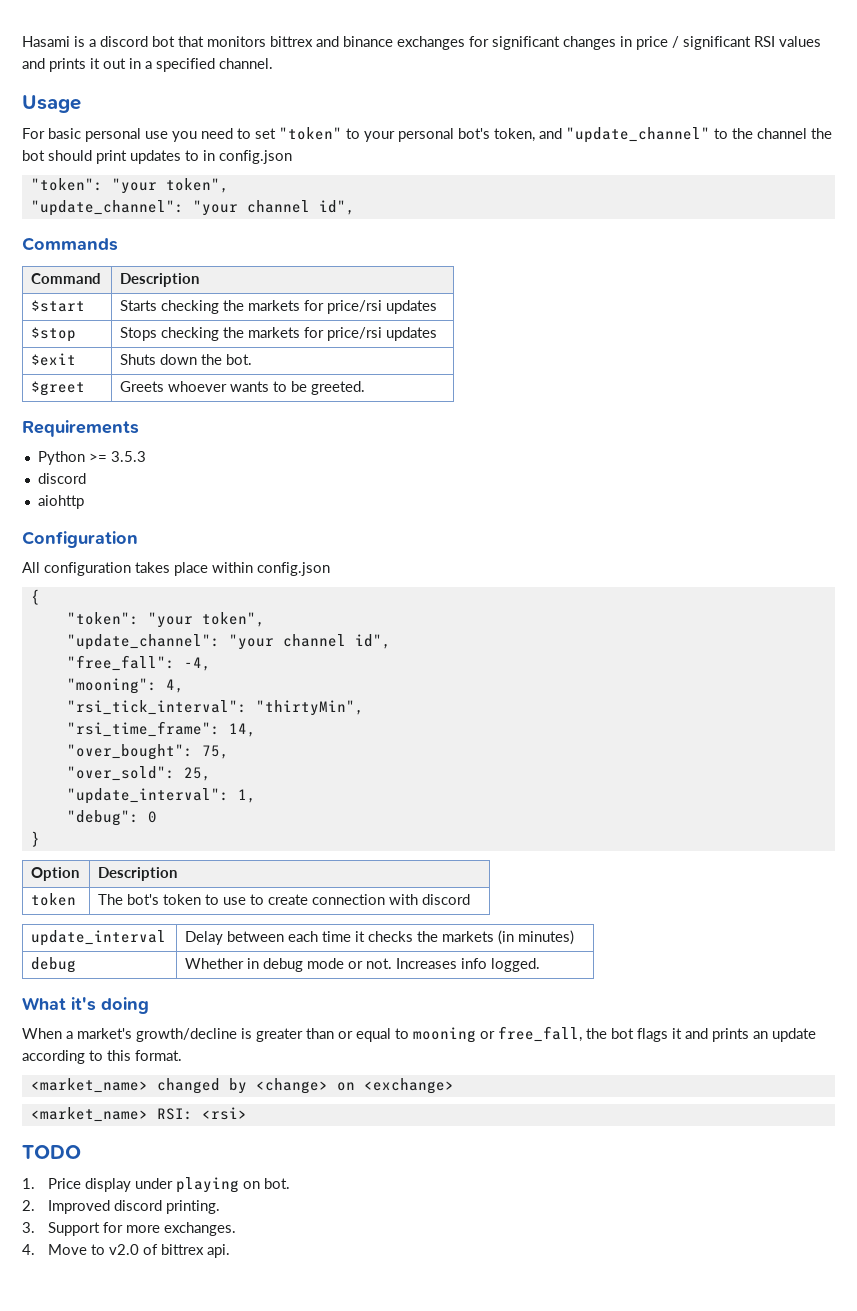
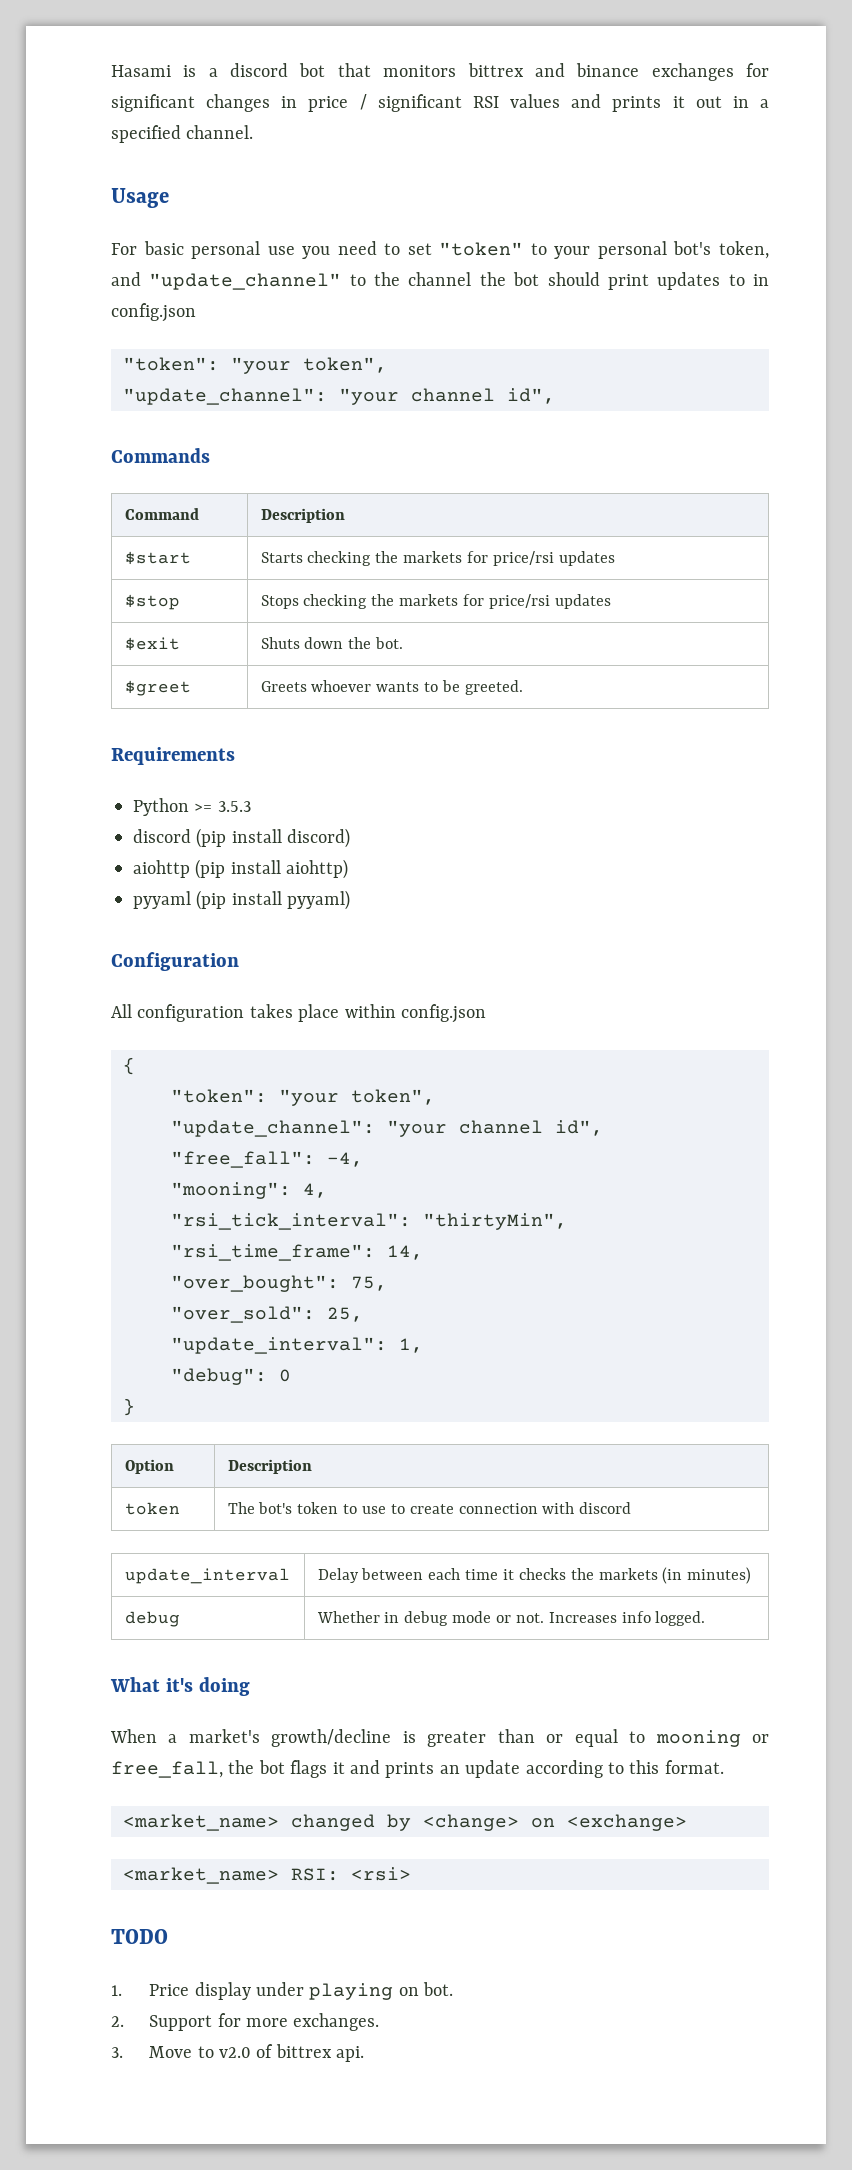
[37,495,84,509] // aiohttp -> [196,828,351,848] [133,859,349,879] [133,890,351,910] (pip install discord) // aiohttp (pip install aiohttp) // pyyaml (pip install pyyaml)
[48,1200,221,1214] [22,1222,35,1233] Improved discord printing. // 3. -> (124, 2021) none
[22,1244,35,1255] 4. -> [111,2047,123,2058] 3.

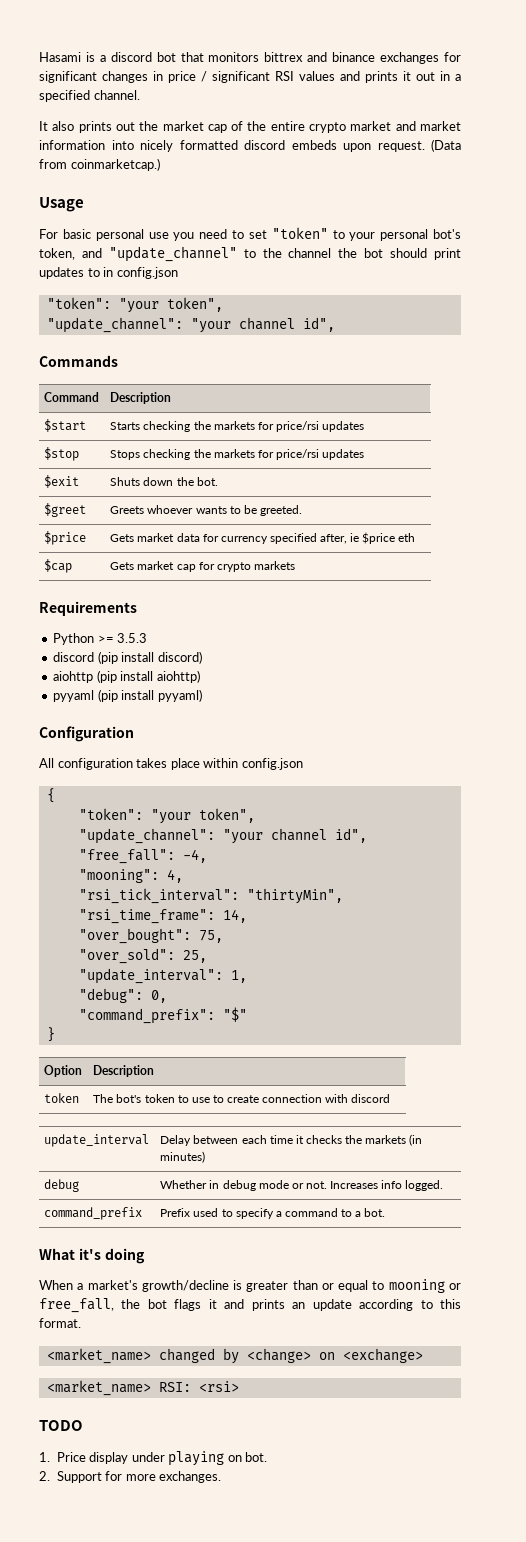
(254, 132) none -> [39,121,462,133] [39,139,461,152] [39,158,160,171] // It also prints out the market cap of the entire crypto market and market information into nicely formatted discord embeds upon request. (Data from coinmarketcap.)
(523, 687) none -> [44,531,87,545] [110,532,416,544] [44,559,73,573] [110,561,295,572] // $price | Gets market data for currency specified after, ie $price eth // $cap | Gets market cap for crypto markets
[279,1369,291,1382] 0 -> [150,990,167,1003] [78,1007,247,1024] 0, // "command_prefix": "$"
(706, 1618) none -> [44,1207,143,1220] [160,1208,386,1219] // command_prefix | Prefix used to specify a command to a bot.
[111,2044,365,2062] // 3. Move to v2.0 of bittrex api. -> (222, 1477) none

